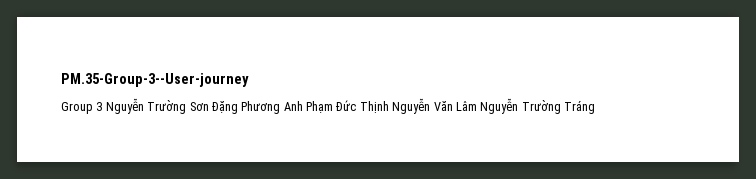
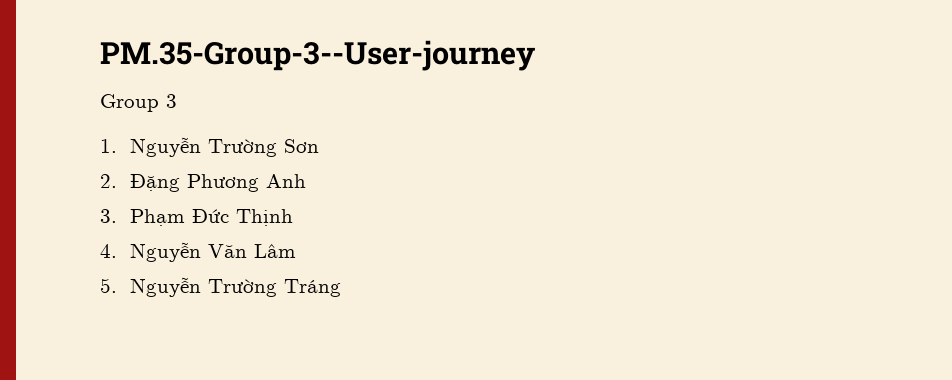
(103, 106) none -> [100,139,117,153] // 1.
(209, 106) none -> [100,174,117,188] // 2.
(303, 106) none -> [100,209,117,223] // 3.
(389, 107) none -> [100,244,117,258] // 4.
(477, 106) none -> [100,278,117,293] // 5.

